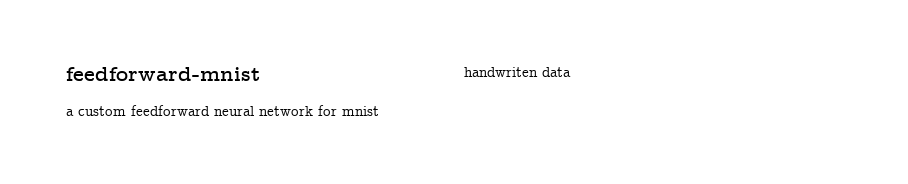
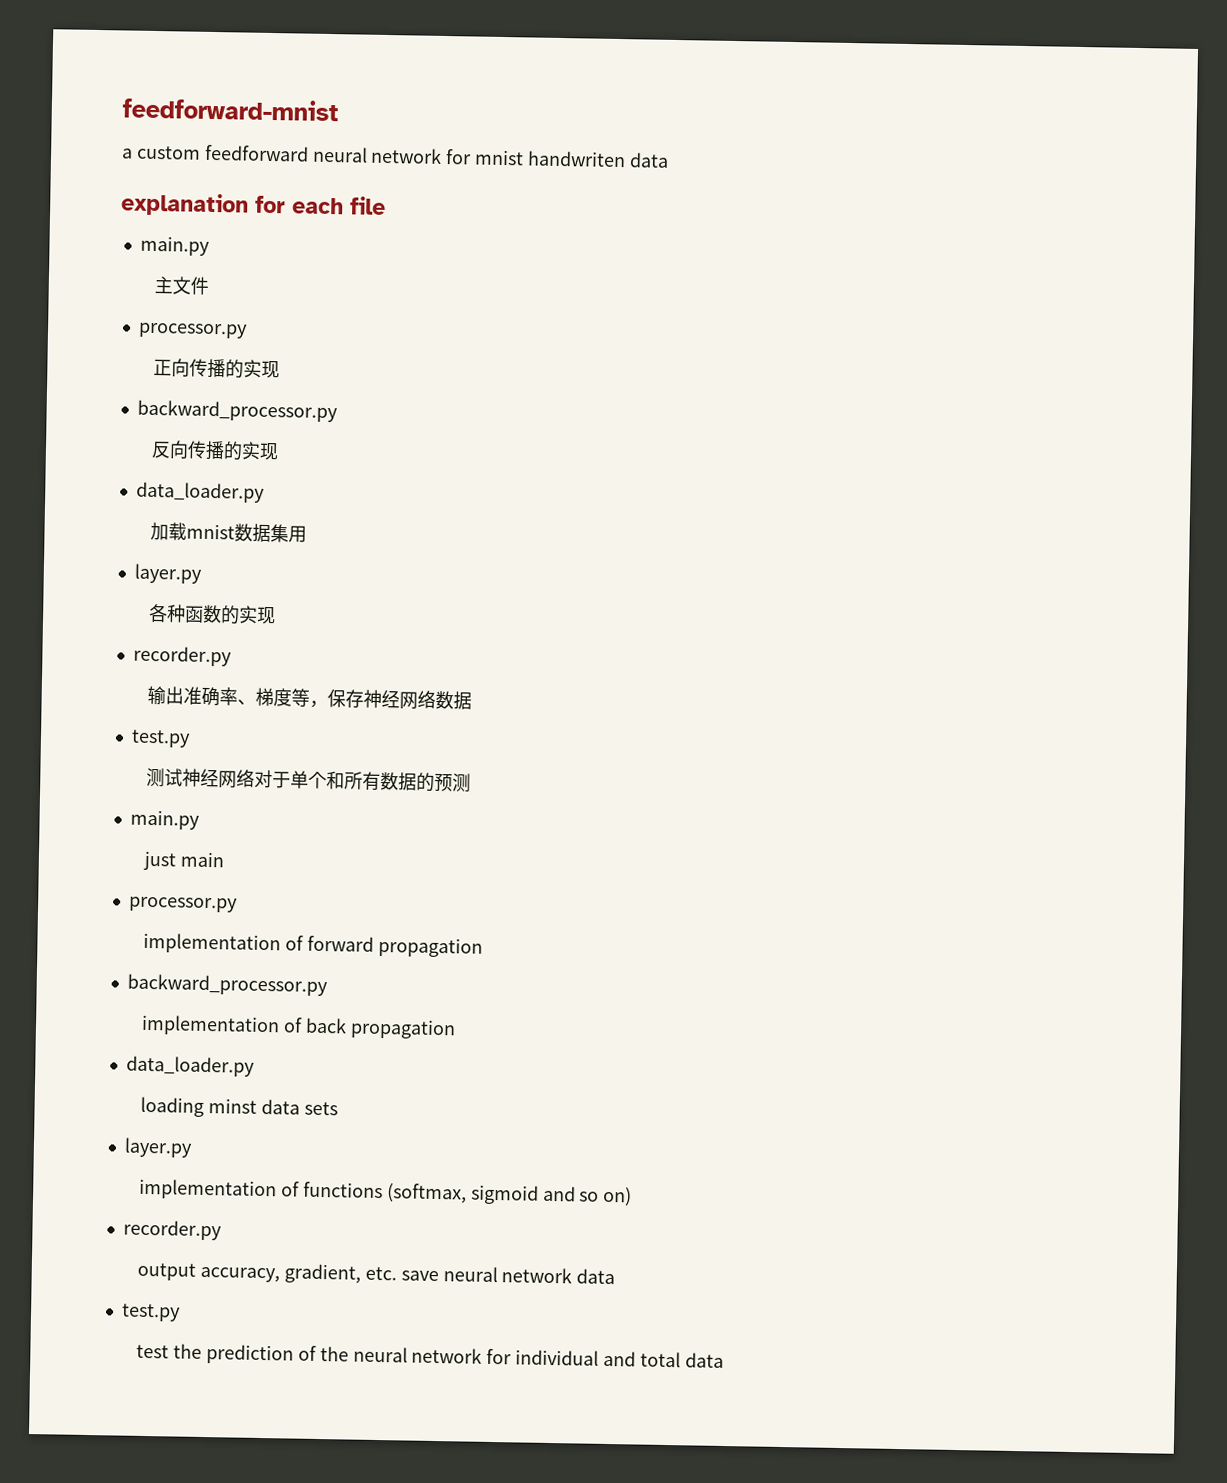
(571, 72) none -> [121,192,386,217] [139,235,210,256] [154,276,210,295] [137,322,248,339] [153,358,281,379] [136,399,338,423] [151,440,280,461] [135,481,265,503] [150,521,308,543] [133,563,202,584] [148,603,277,625] [132,645,232,667] [147,685,473,710] [130,729,191,748] [146,767,472,793] [129,809,200,830] [143,850,226,871] [128,896,238,913] [143,932,483,958] [126,973,328,997] [141,1014,456,1040] [125,1055,255,1077] [140,1096,338,1117] [123,1137,193,1158] [139,1178,633,1207] [122,1219,222,1241] [137,1262,616,1285] [120,1303,181,1322] [136,1343,724,1368] // explanation for each file // main.py // 主文件 // processor.py // 正向传播的实现 // backward_processor.py // 反向传播的实现 // data_loader.py // 加载mnist数据集用 // layer.py // 各种函数的实现 // recorder.py // 输出准确率、梯度等，保存神经网络数据 // test.py // 测试神经网络对于单个和所有数据的预测 // main.py // just main // processor.py // implementation of forward propagation // backward_processor.py // implementation of back propagation // data_loader.py // loading minst data sets // layer.py // implementation of functions (softmax, sigmoid and so on) // recorder.py // output accuracy, gradient, etc. save neural network data // test.py // test the prediction of the neural network for individual and total data

